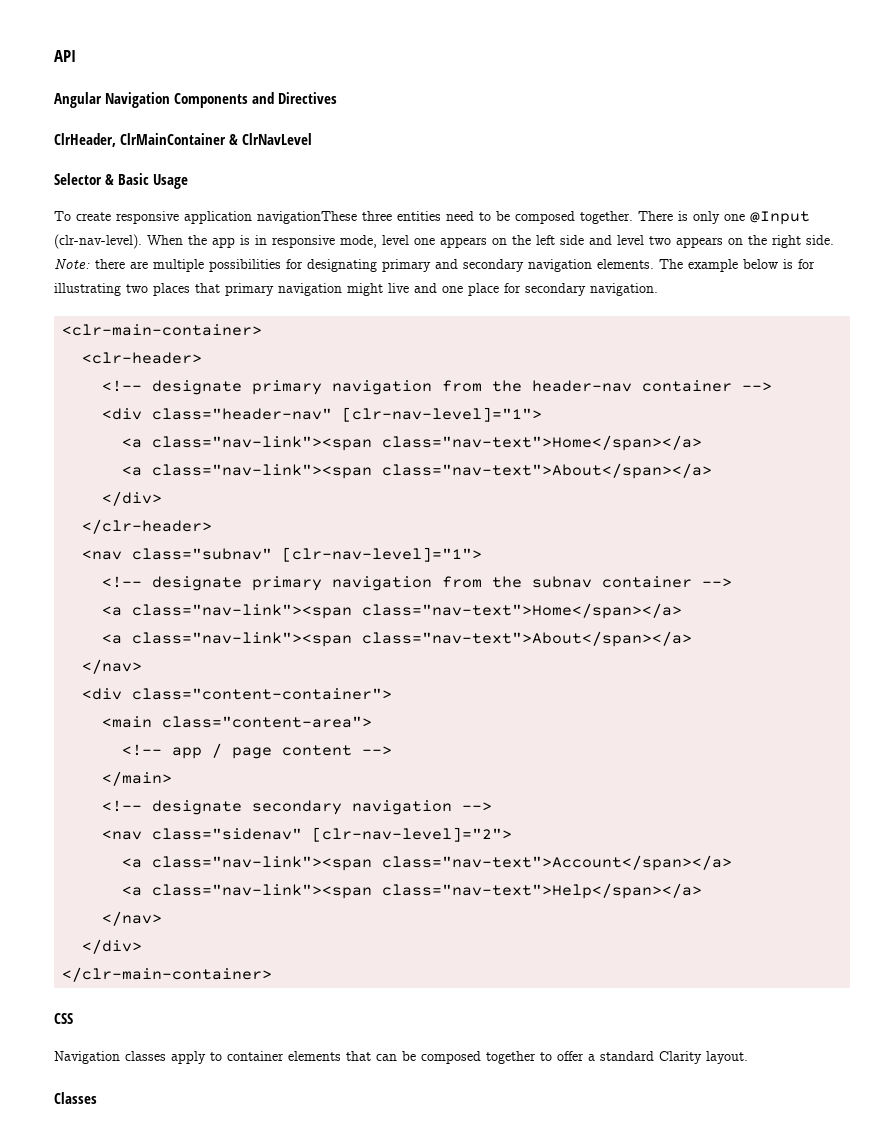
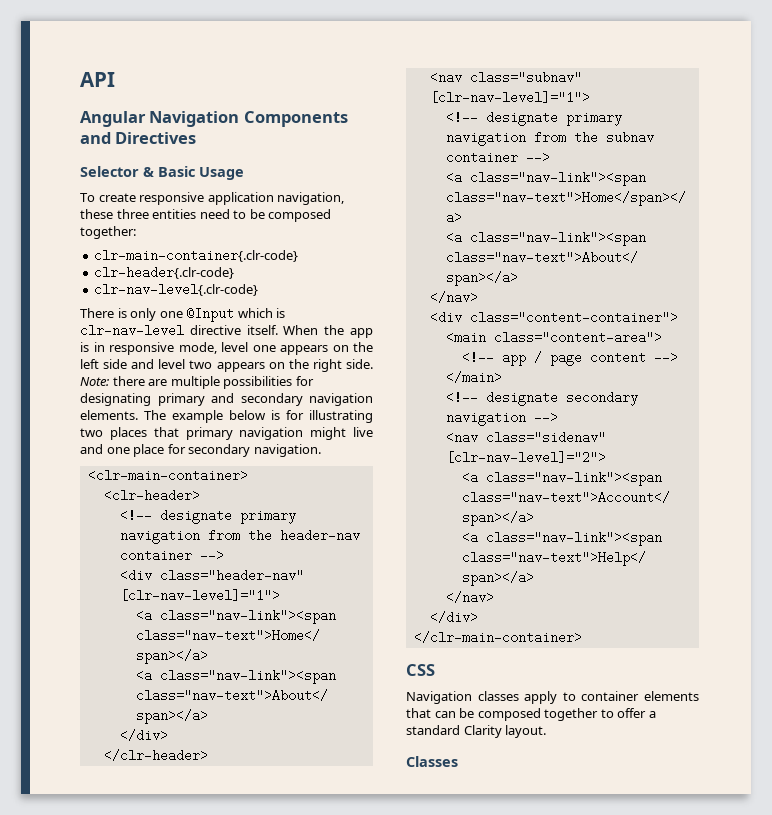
[54,133,312,147] // ClrHeader, ClrMainContainer & ClrNavLevel -> (197, 138) none
[257,211,357,224] navigationThese -> [277,192,345,205] [80,209,113,219] navigation, these
[580,211,633,224] together. -> [80,226,136,239] [94,249,299,262] [94,266,235,279] [94,283,259,296] together: // clr-main-container{.clr-code} // clr-header{.clr-code} // clr-nav-level{.clr-code} //
[54,234,142,249] (clr-nav-level). -> [237,308,286,318] [80,324,278,337] which is clr-nav-level directive itself.

